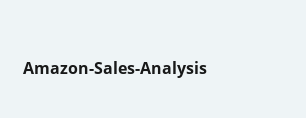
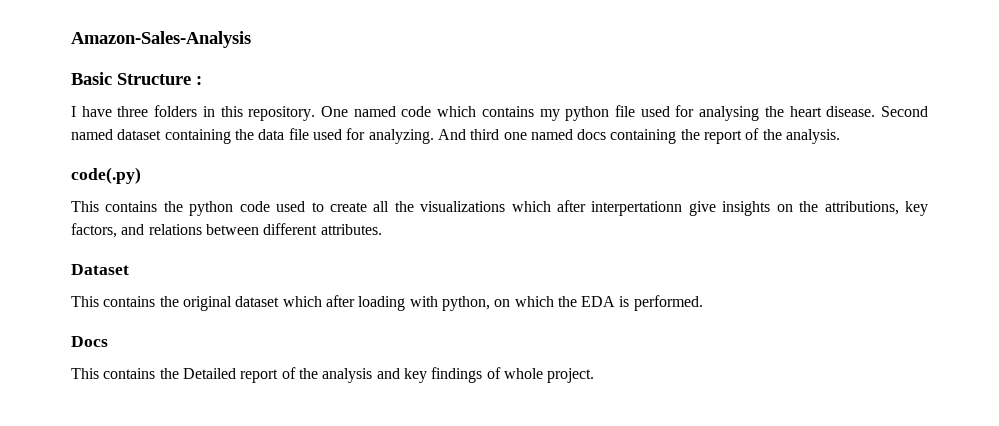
(207, 69) none -> [71,72,202,85] [71,105,928,121] [71,128,841,144] [71,167,141,184] [71,200,929,216] [71,223,382,238] [71,264,129,275] [71,295,703,311] [71,336,108,347] [71,367,595,383] // Basic Structure : // I have three folders in this repository. One named code which contains my python file used for analysing the heart disease. Second named dataset containing the data file used for analyzing. And third one named docs containing the report of the analysis. // code(.py) // This contains the python code used to create all the visualizations which after interpertationn give insights on the attributions, key factors, and relations between different attributes. // Dataset // This contains the original dataset which after loading with python, on which the EDA is performed. // Docs // This contains the Detailed report of the analysis and key findings of whole project.

